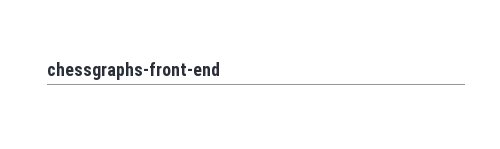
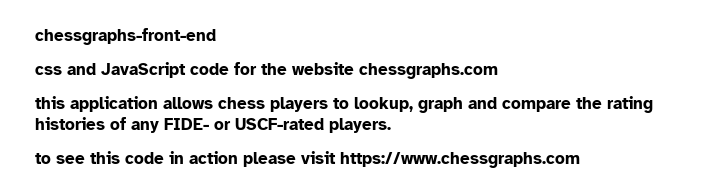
(220, 71) none -> [35,62,498,79] [35,96,653,113] [35,117,391,133] [35,151,580,168] // css and JavaScript code for the website chessgraphs.com // this application allows chess players to lookup, graph and compare the rating histories of any FIDE- or USCF-rated players. // to see this code in action please visit https://www.chessgraphs.com

